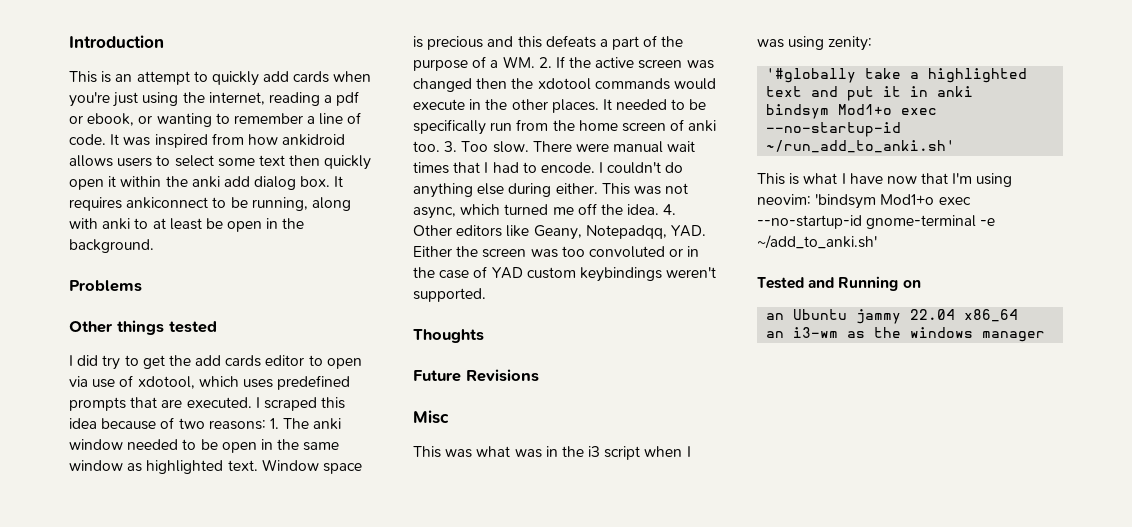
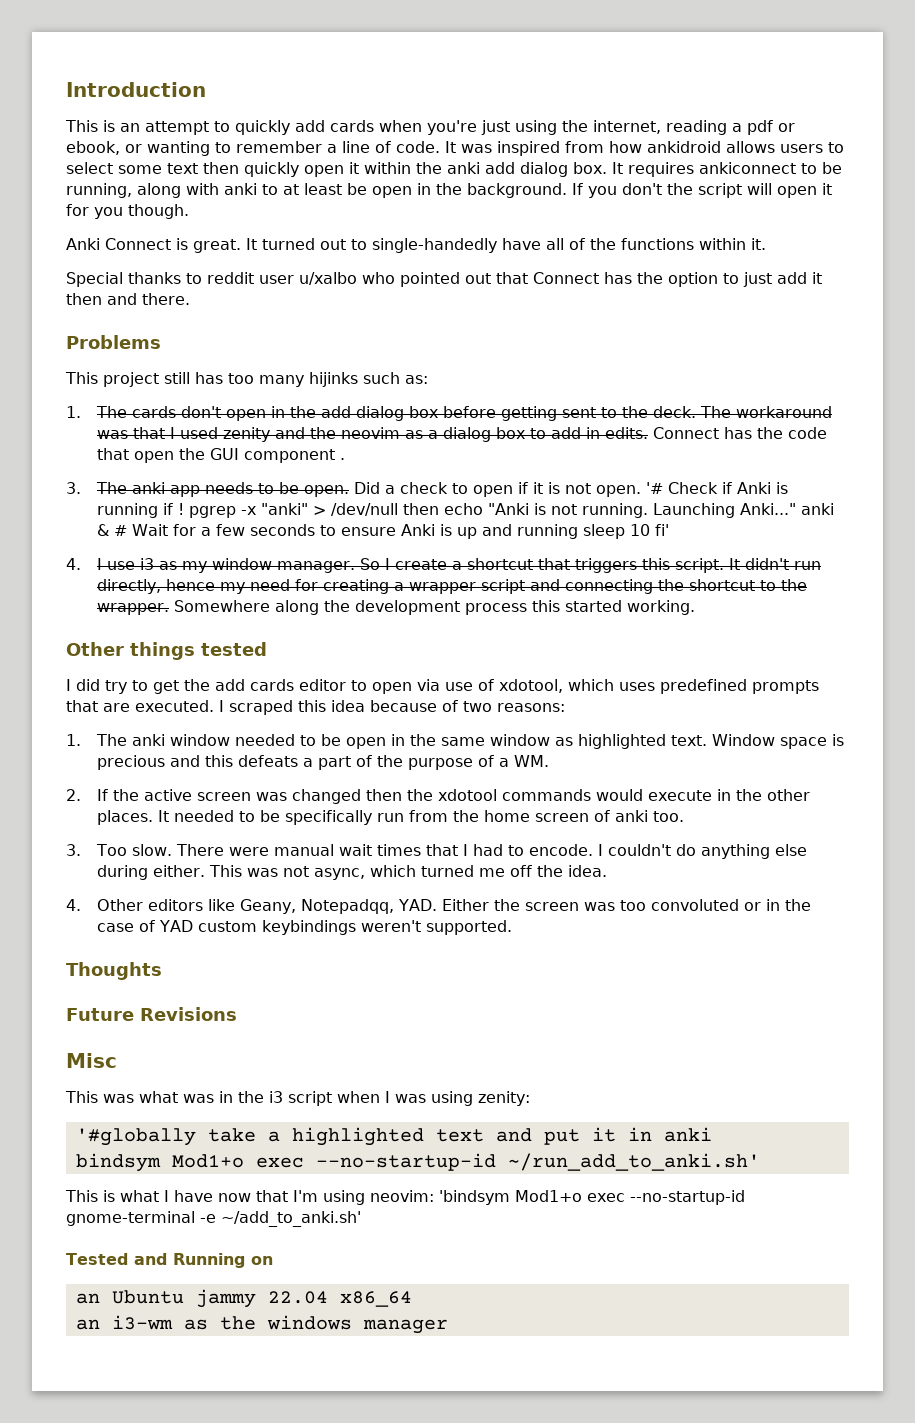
[69,280,142,292] // Problems -> [572,183,832,198] [66,204,189,219] [66,238,766,253] [66,272,822,287] [66,293,190,305] [66,335,161,349] [65,372,428,387] [66,406,833,421] [97,427,828,442] [97,448,346,463] [66,482,789,497] [97,503,835,518] [97,524,670,539] [66,558,822,573] [97,579,808,594] [97,600,696,615] If you don't the script will open it for you though. // Anki Connect is great. It turned out to single-handedly have all of the functions within it. // Special thanks to reddit user u/xalbo who pointed out that Connect has the option to just add it then and there. // Problems // This project still has too many hijinks such as: // 1. The cards don't open in the add dialog box before getting sent to the deck. The workaround was that I used zenity and the neovim as a dialog box to add in edits. Connect has the code that open the GUI component . // 3. The anki app needs to be open. Did a check to open if it is not open. '# Check if Anki is running if ! pgrep -x "anki" > /dev/null then echo "Anki is not running. Launching Anki..." anki & # Wait for a few seconds to ensure Anki is up and running sleep 10 fi' // 4. I use i3 as my window manager. So I create a shortcut that triggers this script. It didn't run directly, hence my need for creating a wrapper script and connecting the shortcut to the wrapper. Somewhere along the development process this started working.
(266, 425) none -> (565, 707) //
(535, 62) none -> (550, 761) //
(440, 146) none -> (685, 816) //
(660, 209) none -> (608, 871) //

